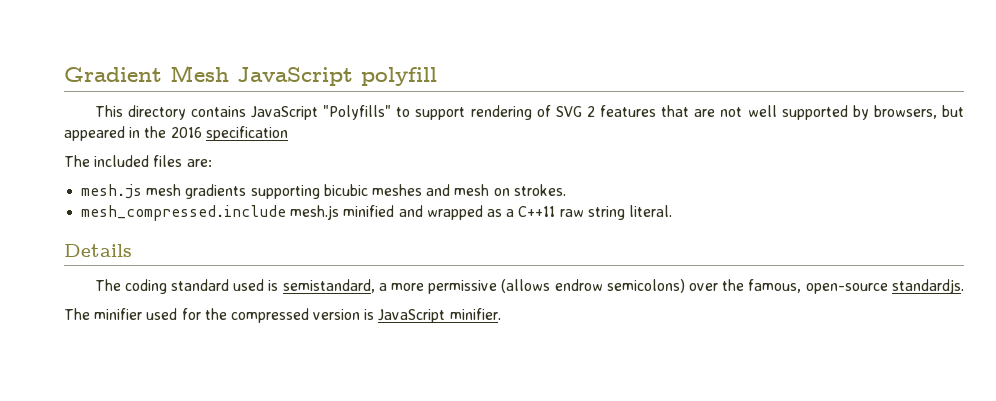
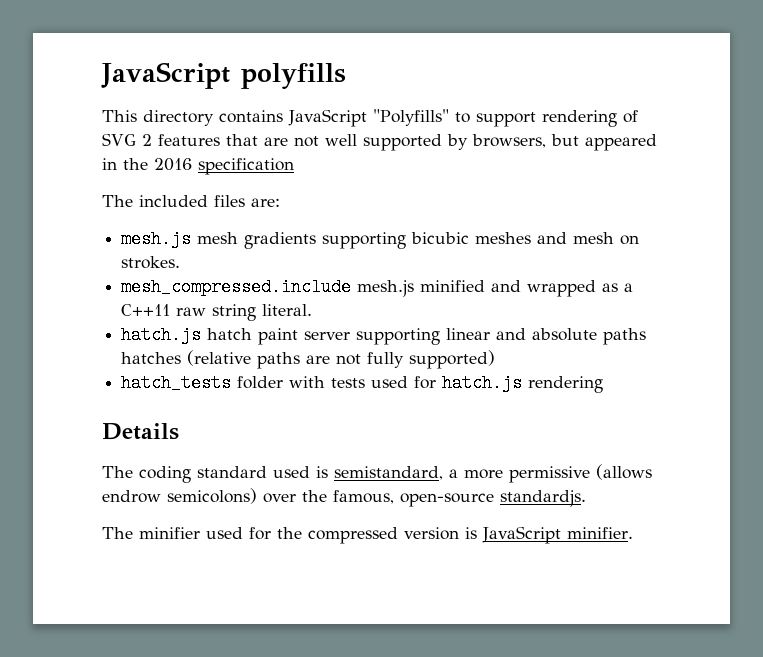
[64,65,437,86] Gradient Mesh JavaScript polyfill -> [101,62,346,89] JavaScript polyfills
(672, 211) none -> [121,326,647,345] [121,350,496,369] [121,374,604,393] // hatch.js hatch paint server supporting linear and absolute paths hatches (relative paths are not fully supported) // hatch_tests folder with tests used for hatch.js rendering

